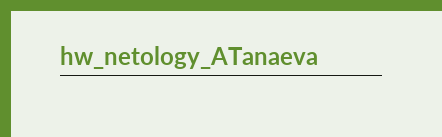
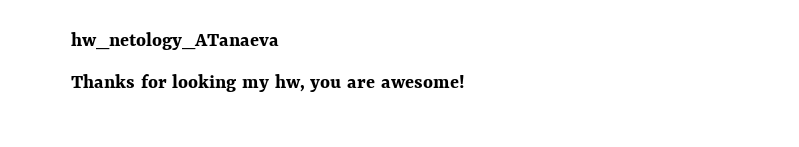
(318, 57) none -> [71,74,465,92] // Thanks for looking my hw, you are awesome!

